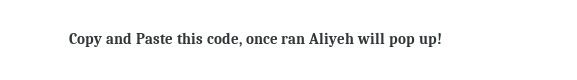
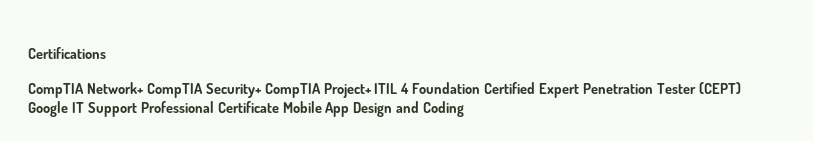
[69,32,443,47] Copy and Paste this code, once ran Aliyeh will pop up! -> [28,47,106,59] [28,82,741,98] [28,101,465,117] Certifications // CompTIA Network+ CompTIA Security+ CompTIA Project+ ITIL 4 Foundation Certified Expert Penetration Tester (CEPT) Google IT Support Professional Certificate Mobile App Design and Coding

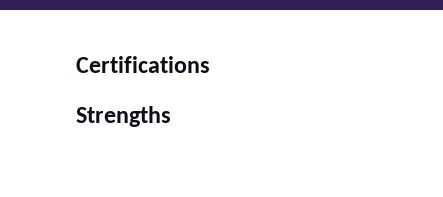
[28,82,741,98] [28,101,465,117] CompTIA Network+ CompTIA Security+ CompTIA Project+ ITIL 4 Foundation Certified Expert Penetration Tester (CEPT) Google IT Support Professional Certificate Mobile App Design and Coding -> [76,106,171,127] Strengths

